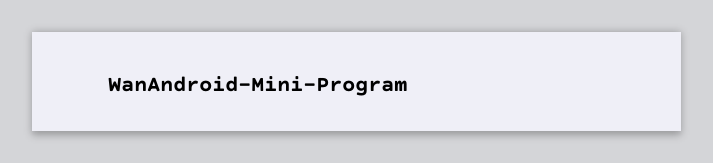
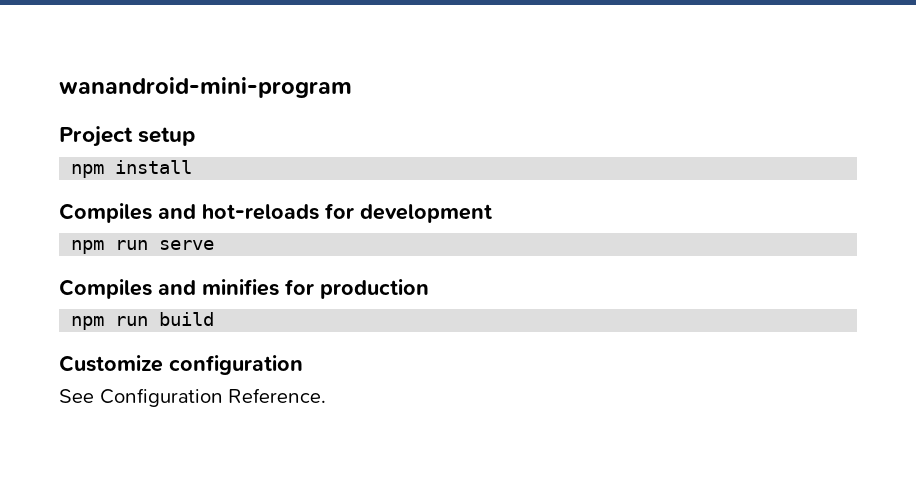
[108,76,407,96] WanAndroid-Mini-Program -> [59,77,352,98] [59,126,197,147] [71,160,193,178] [59,203,492,223] [71,240,215,254] [59,279,429,299] [71,312,215,330] [59,355,303,375] [59,388,327,407] wanandroid-mini-program // Project setup // npm install // Compiles and hot-reloads for development // npm run serve // Compiles and minifies for production // npm run build // Customize configuration // See Configuration Reference.

